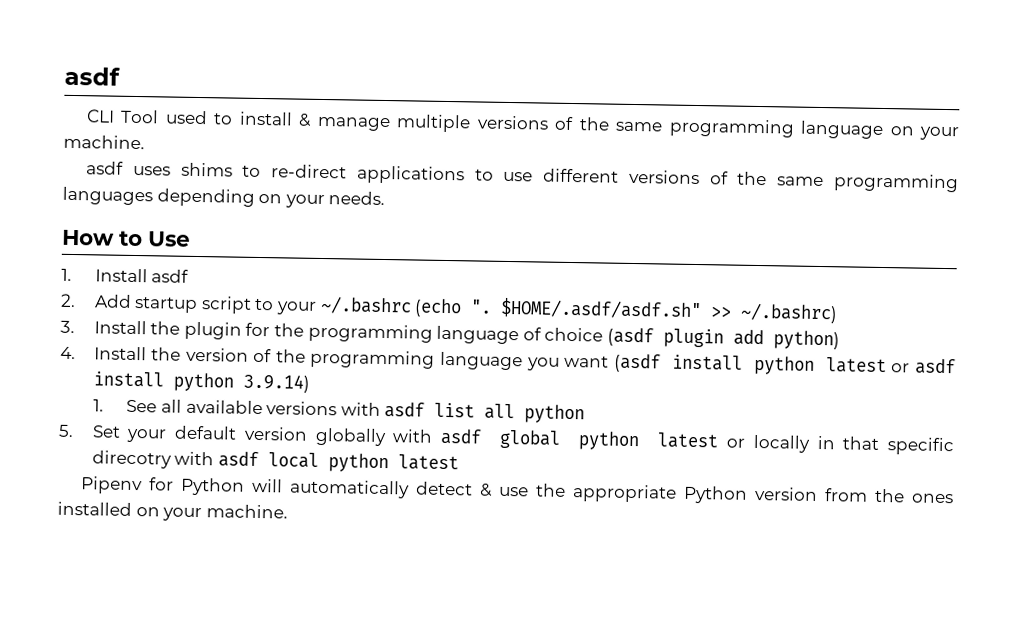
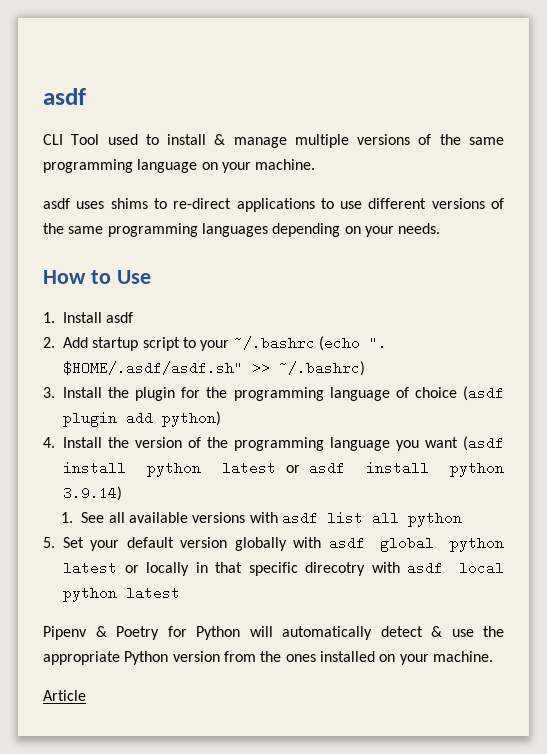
(144, 485) none -> [95,626,159,640] & Poetry
(288, 511) none -> [43,690,86,701] // Article

